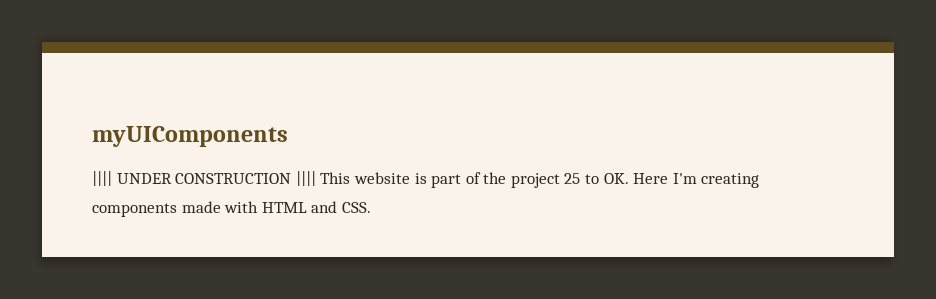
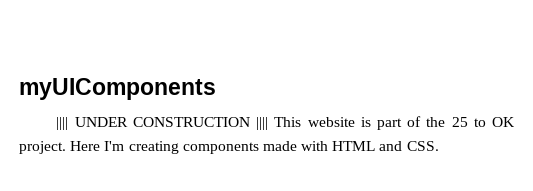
[510,173,560,188] project -> (446, 122) none
[603,173,629,184] OK. -> [492,117,515,127] [19,141,66,154] OK project.

